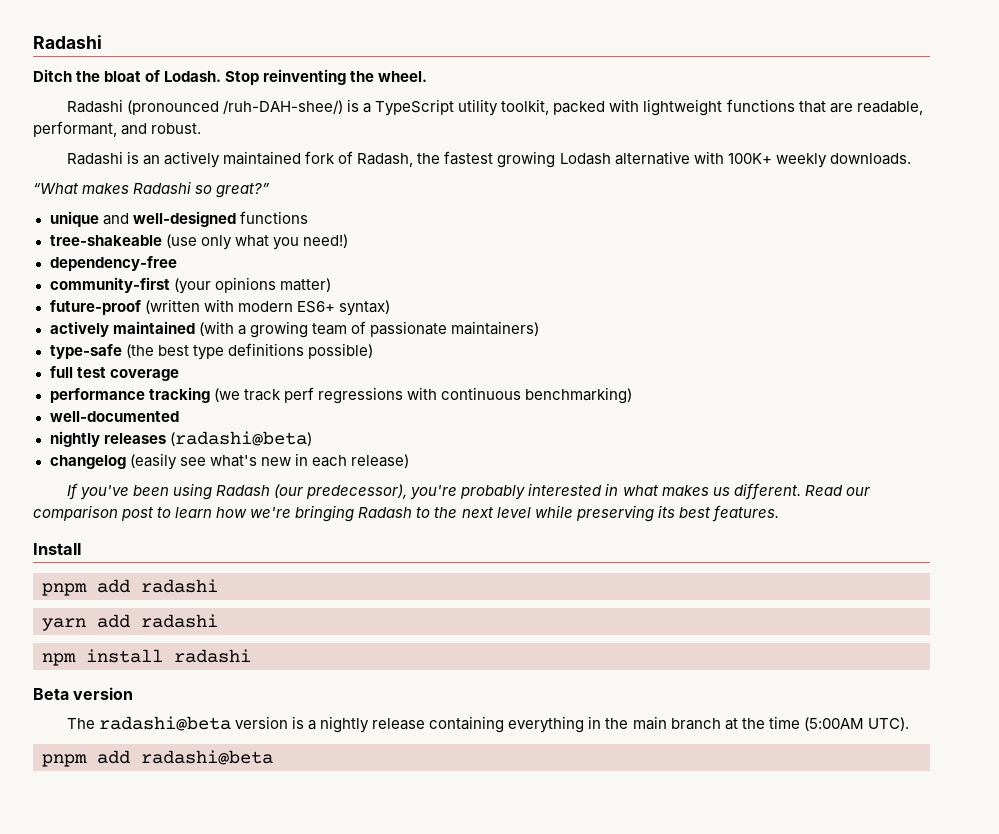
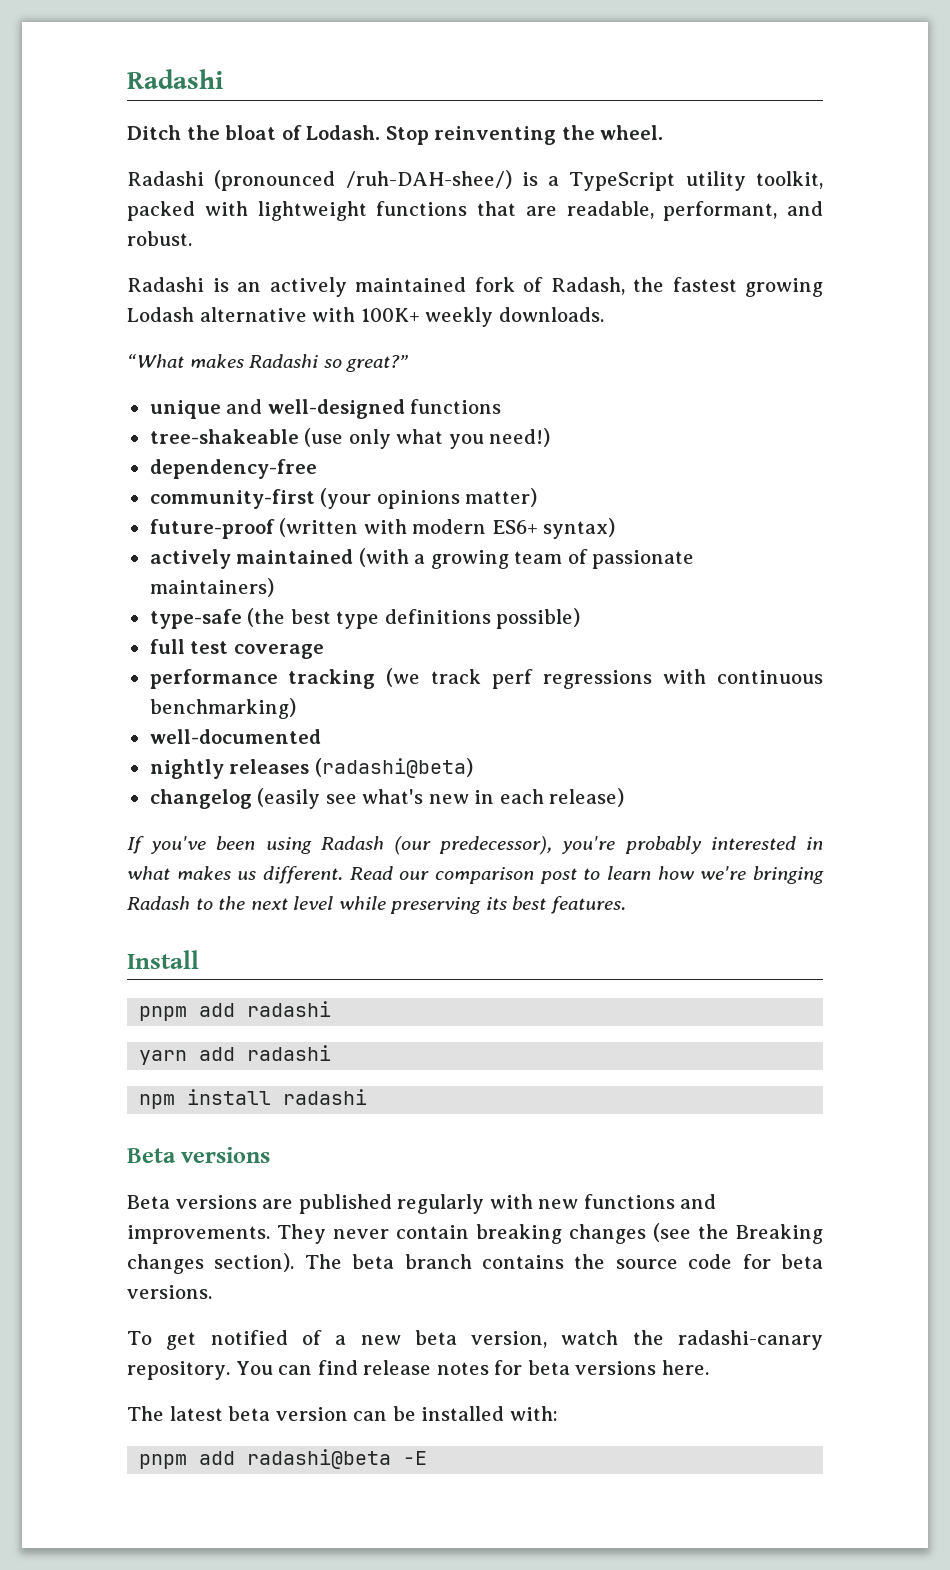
[73,687,134,700] [66,716,909,733] version // The radashi@beta version is a nightly release containing everything in the main branch at the time (5:00AM UTC). -> [181,1147,271,1163] [127,1194,717,1214] [127,1223,823,1244] [127,1253,824,1274] [127,1285,212,1299] [127,1330,823,1350] [127,1360,709,1380] [127,1406,558,1421] versions // Beta versions are published regularly with new functions and improvements. They never contain breaking changes (see the Breaking changes section). The beta branch contains the source code for beta versions. // To get notified of a new beta version, watch the radashi-canary repository. You can find release notes for beta versions here. // The latest beta version can be installed with:
(273, 757) none -> [403,1451,428,1465] -E

